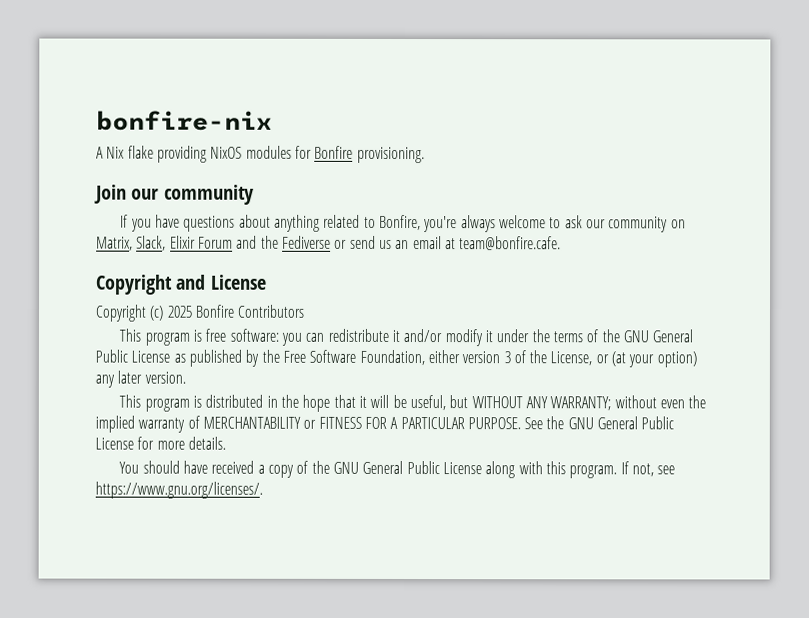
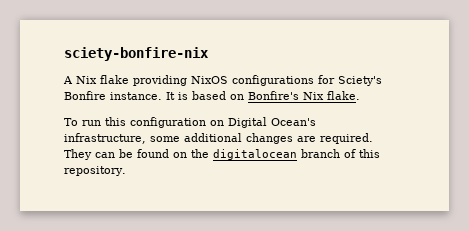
[96,110,273,131] bonfire-nix -> [64,47,209,61] sciety-bonfire-nix
[245,145,425,164] [94,184,254,205] [120,214,686,233] [96,235,562,251] [96,274,267,295] [95,304,306,322] [119,328,694,347] [95,349,697,368] [95,370,186,388] [119,394,707,412] [95,415,675,433] [95,436,226,450] [119,460,676,479] [95,481,263,499] modules for Bonfire provisioning. // Join our community // If you have questions about anything related to Bonfire, you're always welcome to ask our community on Matrix, Slack, Elixir Forum and the Fediverse or send us an email at team@bonfire.cafe. // Copyright and License // Copyright (c) 2025 Bonfire Contributors // This program is free software: you can redistribute it and/or modify it under the terms of the GNU General Public License as published by the Free Software Foundation, either version 3 of the License, or (at your option) any later version. // This program is distributed in the hope that it will be useful, but WITHOUT ANY WARRANTY; without even the implied warranty of MERCHANTABILITY or FITNESS FOR A PARTICULAR PURPOSE. See the GNU General Public License for more details. // You should have received a copy of the GNU General Public License along with this program. If not, see https://www.gnu.org/licenses/. -> [232,75,382,86] [64,91,360,100] [64,117,316,128] [64,133,373,144] [64,149,380,160] [64,166,126,176] configurations for Sciety's Bonfire instance. It is based on Bonfire's Nix flake. // To run this configuration on Digital Ocean's infrastructure, some additional changes are required. They can be found on the digitalocean branch of this repository.

